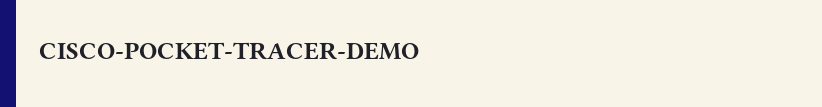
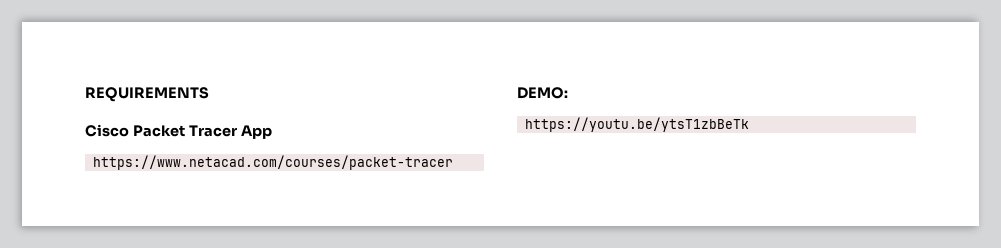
[39,42,419,60] CISCO-POCKET-TRACER-DEMO -> [85,87,209,102] [85,124,272,139] [92,155,453,170] [517,87,568,99] [524,117,749,132] REQUIREMENTS // Cisco Packet Tracer App // https://www.netacad.com/courses/packet-tracer // DEMO: // https://youtu.be/ytsT1zbBeTk

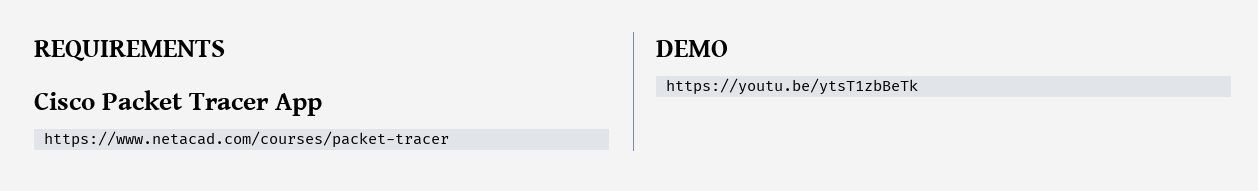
[517,87,568,99] DEMO: -> [656,40,728,57] DEMO

